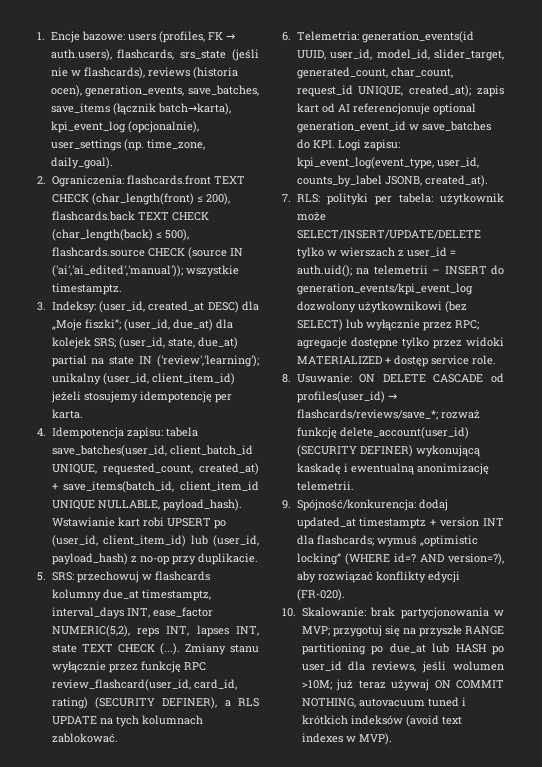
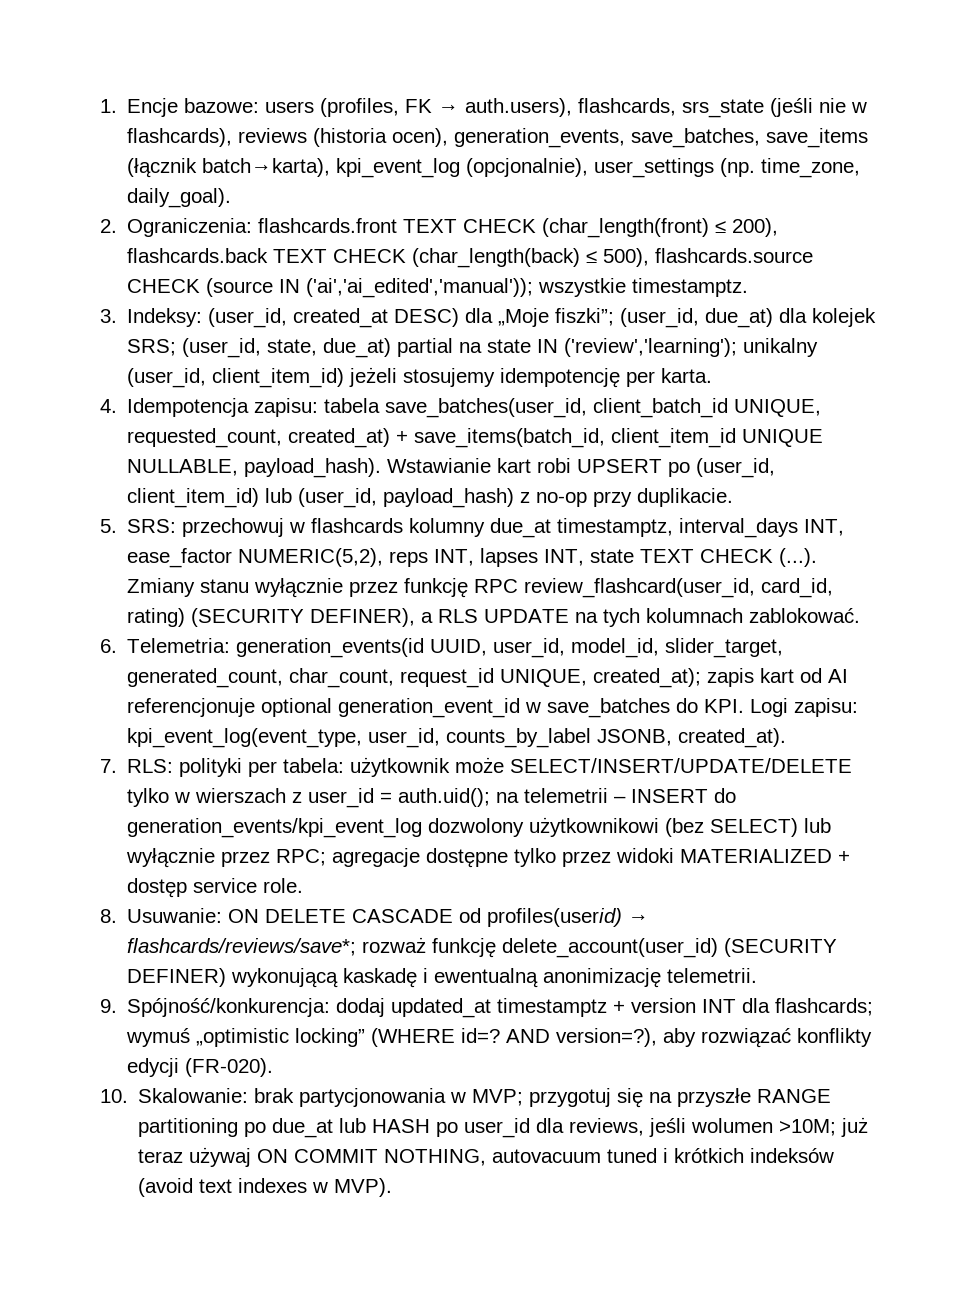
[296,391,397,403] [296,409,438,420] profiles(user_id) → flashcards/reviews/save_*; -> [487,908,650,927] [127,938,357,956] profiles(userid) → flashcards/reviews/save*;

